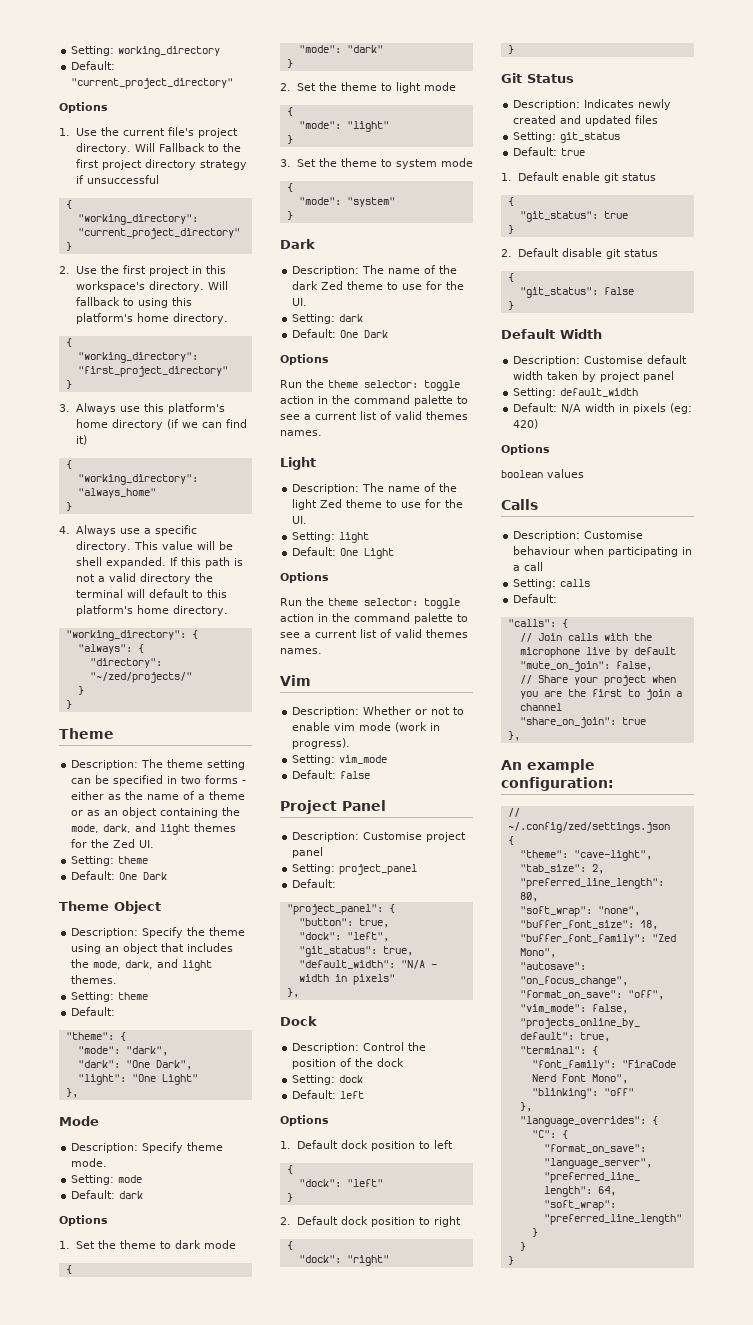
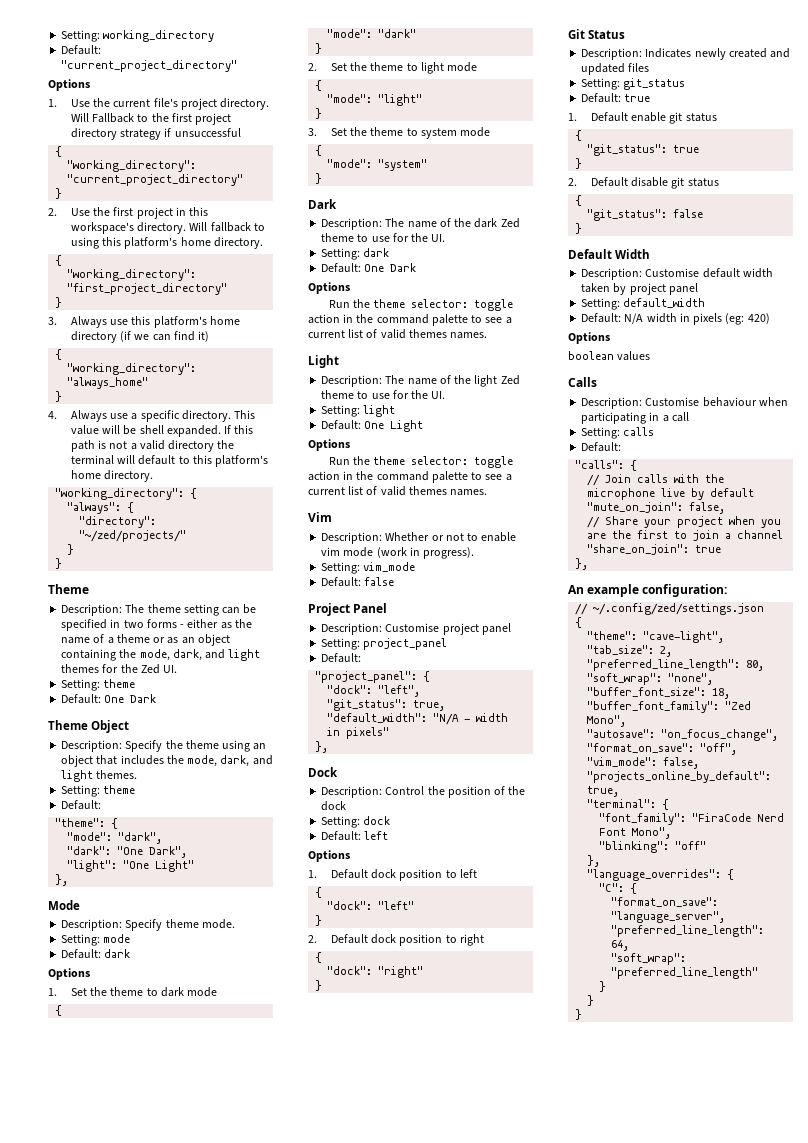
[298,918,389,928] // "button": true, -> (431, 676) none

